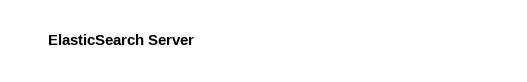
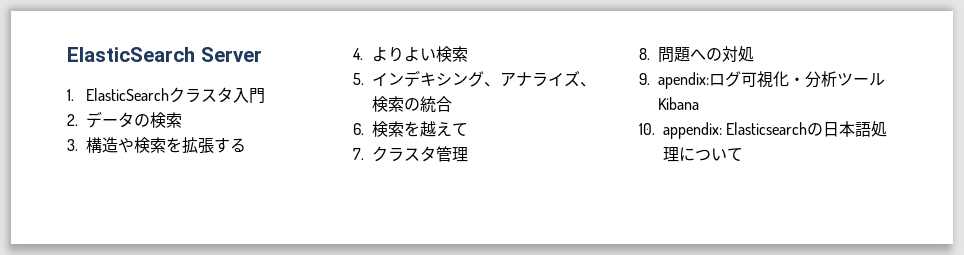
(195, 40) none -> [67,87,265,104] [67,111,182,128] [67,137,246,154] [353,46,468,62] [353,70,596,87] [372,96,452,113] [353,121,468,137] [353,146,468,162] [639,46,754,63] [639,71,885,89] [658,97,699,110] [639,121,888,139] [663,147,743,162] // 1. ElasticSearchクラスタ入門 // 2.データの検索 // 3.構造や検索を拡張する // 4.よりよい検索 // 5.インデキシング、アナライズ、検索の統合 // 6.検索を越えて // 7.クラスタ管理 // 8.問題への対処 // 9. apendix:ログ可視化・分析ツールKibana // 10. appendix: Elasticsearchの日本語処理について

